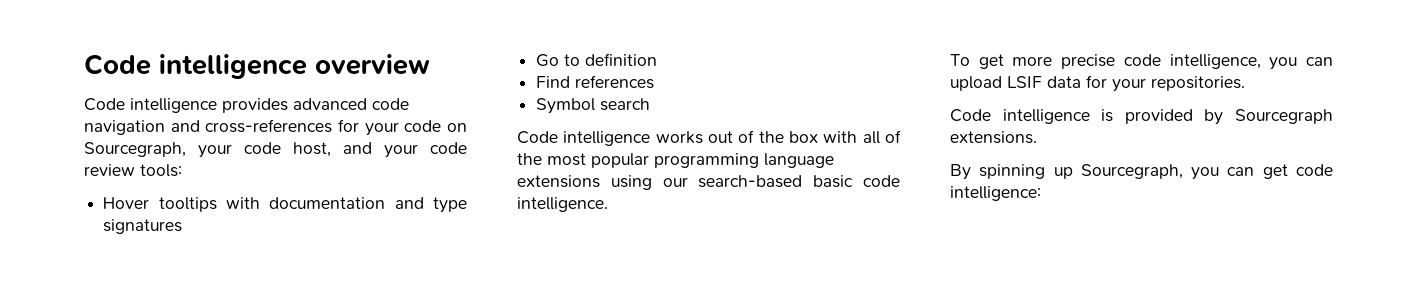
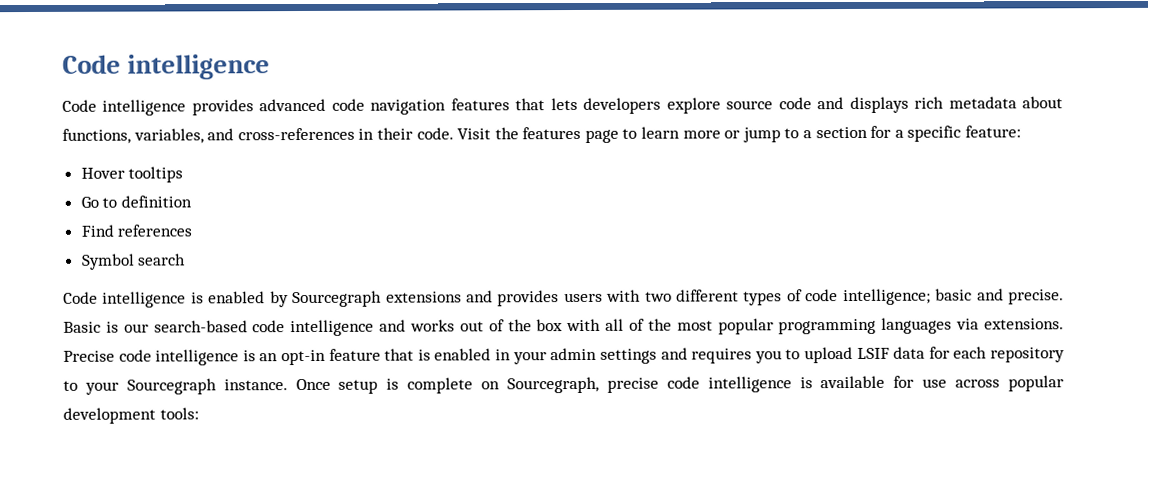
[84,54,430,79] Code intelligence overview -> [62,54,271,80] Code intelligence
[170,119,468,136] [84,142,467,158] [84,164,182,177] [103,197,467,213] [103,219,183,234] and cross-references for your code on Sourcegraph, your code host, and your code review tools: // Hover tooltips with documentation and type signatures -> [450,96,1063,114] [62,125,1021,144] [80,166,184,183] features that lets developers explore source code and displays rich metadata about functions, variables, and cross-references in their code. Visit the features page to learn more or jump to a section for a specific feature: // Hover tooltips
(651, 138) none -> [190,288,1065,308] [63,319,407,337] is enabled by Sourcegraph extensions and provides users with two different types of code intelligence; basic and precise. Basic is our search-based code intelligence and
[764,153,834,168] [517,175,900,190] [517,197,608,212] [950,54,1333,70] [950,75,1245,92] [950,109,1333,125] [950,131,1037,144] [950,164,1333,180] [950,186,1041,201] language extensions using our search-based basic code intelligence. // To get more precise code intelligence, you can upload LSIF data for your repositories. // Code intelligence is provided by Sourcegraph extensions. // By spinning up Sourcegraph, you can get code intelligence: -> [881,317,1065,334] [63,346,1065,366] [63,375,1065,395] [63,407,199,424] languages via extensions. Precise code intelligence is an opt-in feature that is enabled in your admin settings and requires you to upload LSIF data for each repository to your Sourcegraph instance. Once setup is complete on Sourcegraph, precise code intelligence is available for use across popular development tools:

